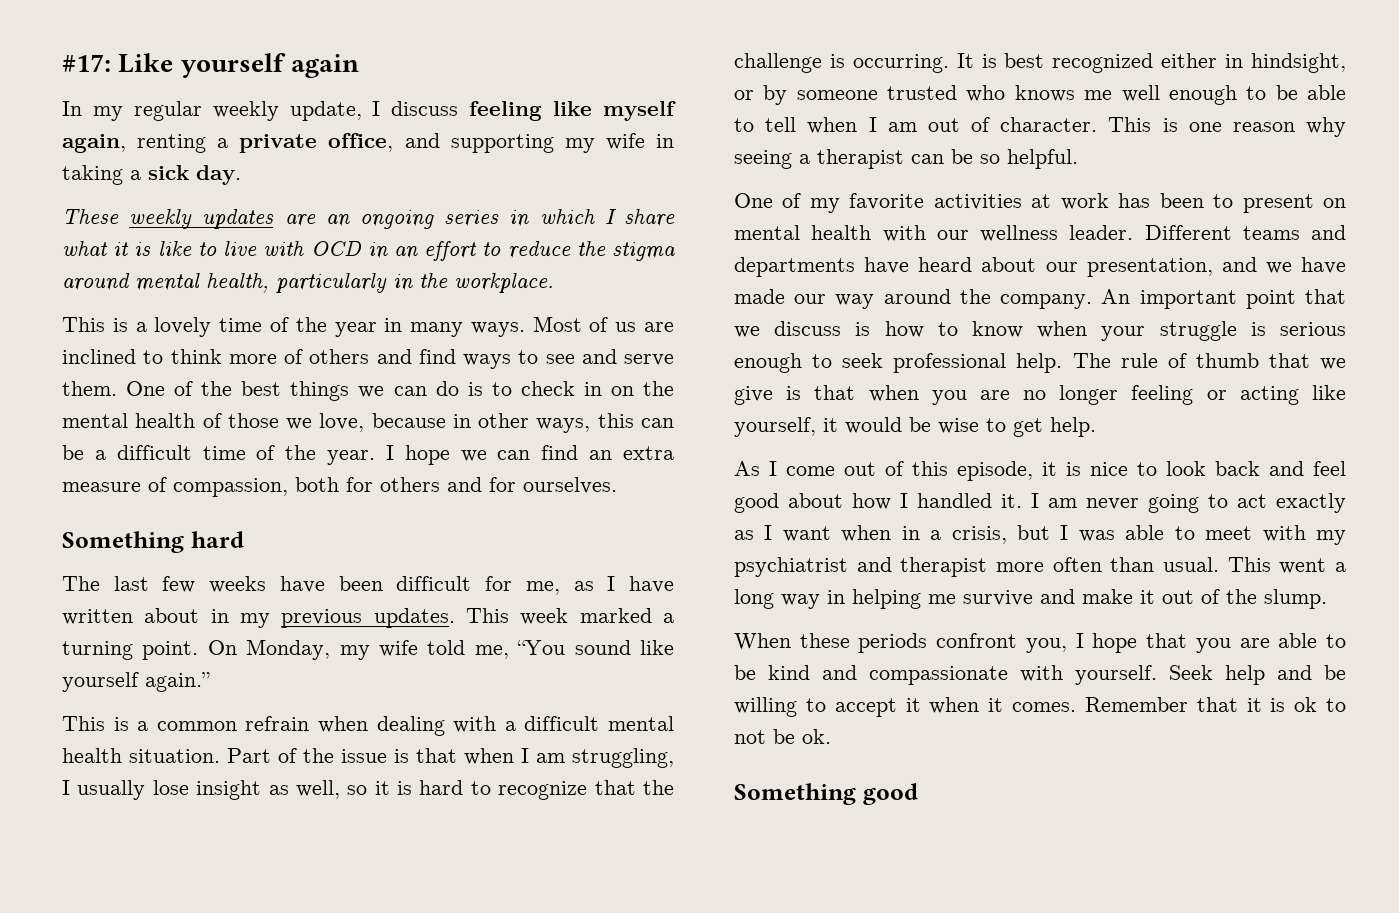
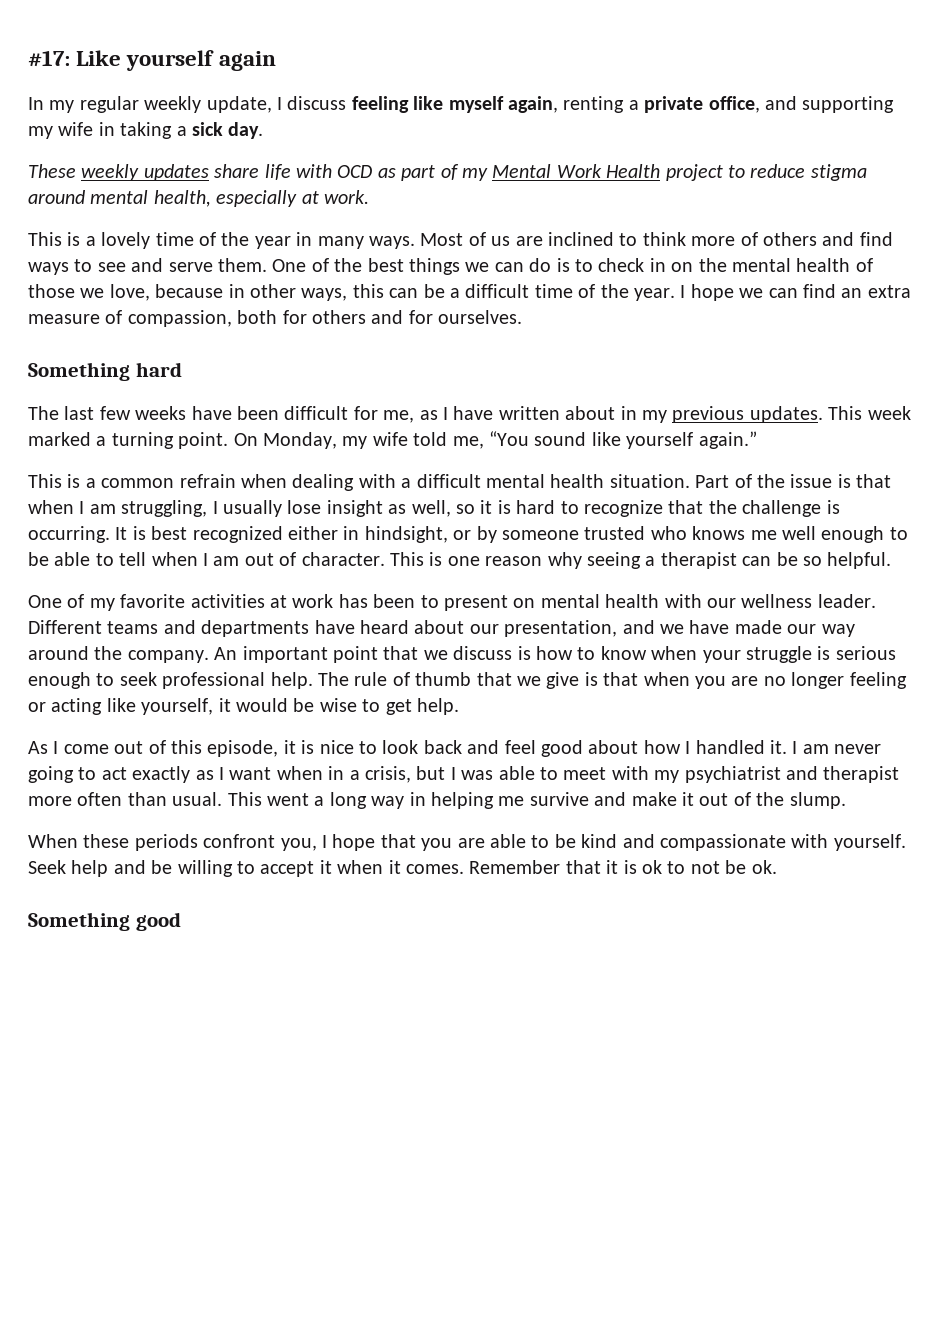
[284,209,675,229] [62,241,478,261] are an ongoing series in which I share what it is like to live with OCD in an effort -> [214,164,723,181] share life with OCD as part of my Mental Work Health project
[576,241,606,257] the -> (806, 171) none
[276,273,554,293] particularly in the workplace. -> [216,190,369,207] especially at work.

